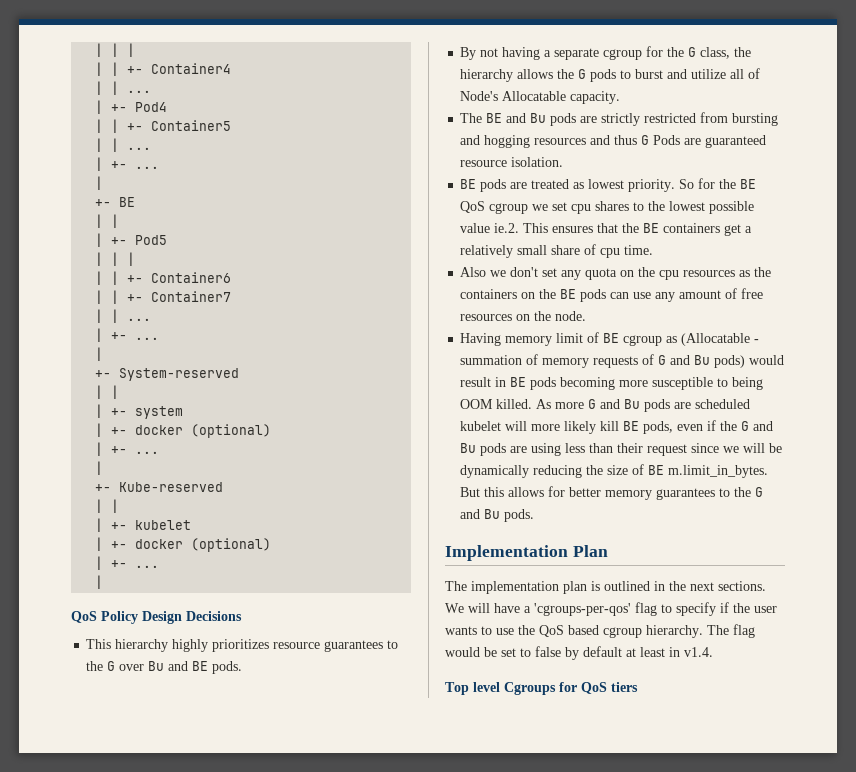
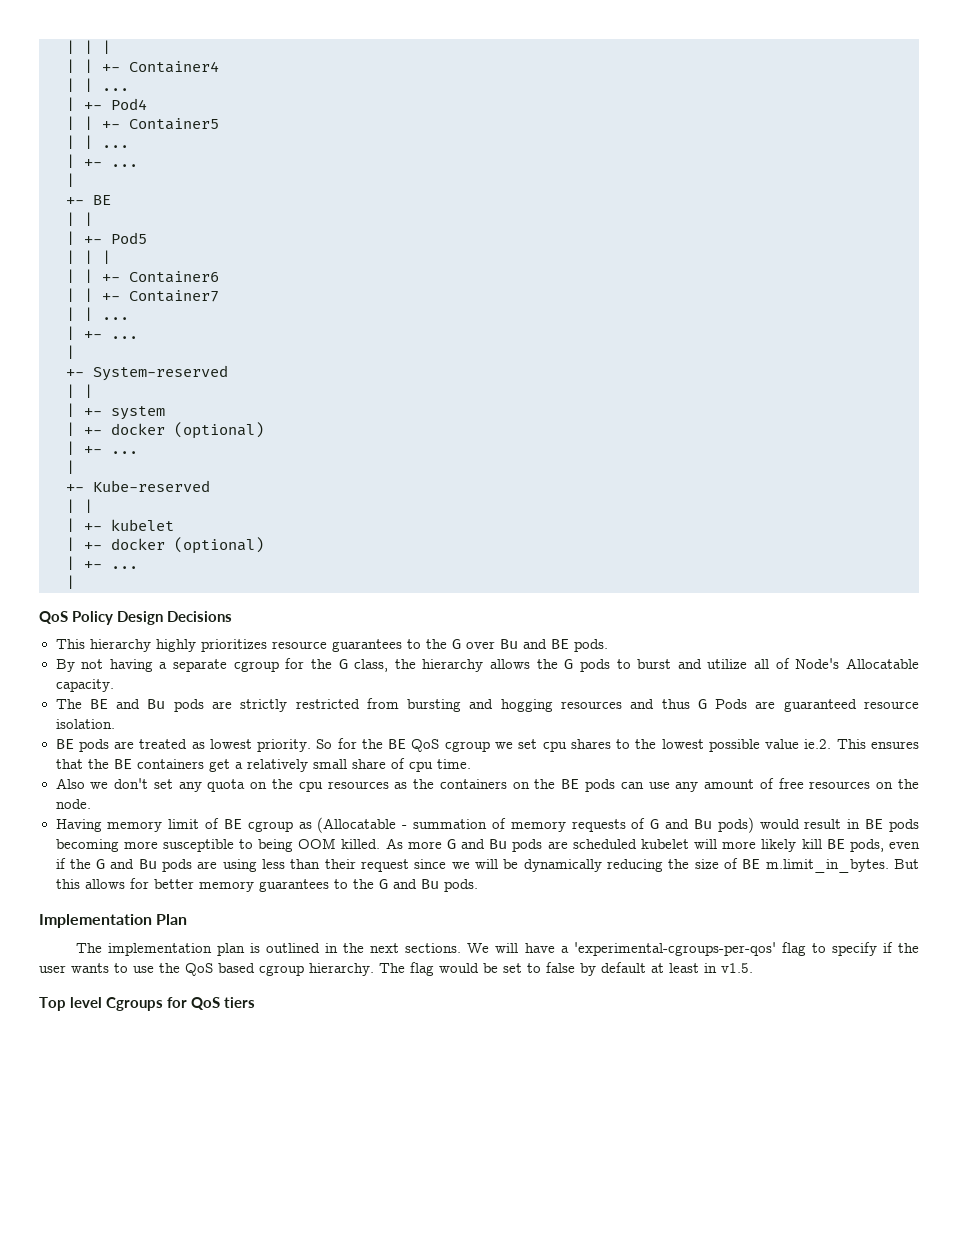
[534,603,631,616] 'cgroups-per-qos' -> [573,942,776,956] 'experimental-cgroups-per-qos'
[684,647,713,657] v1.4. -> [721,963,753,973] v1.5.

